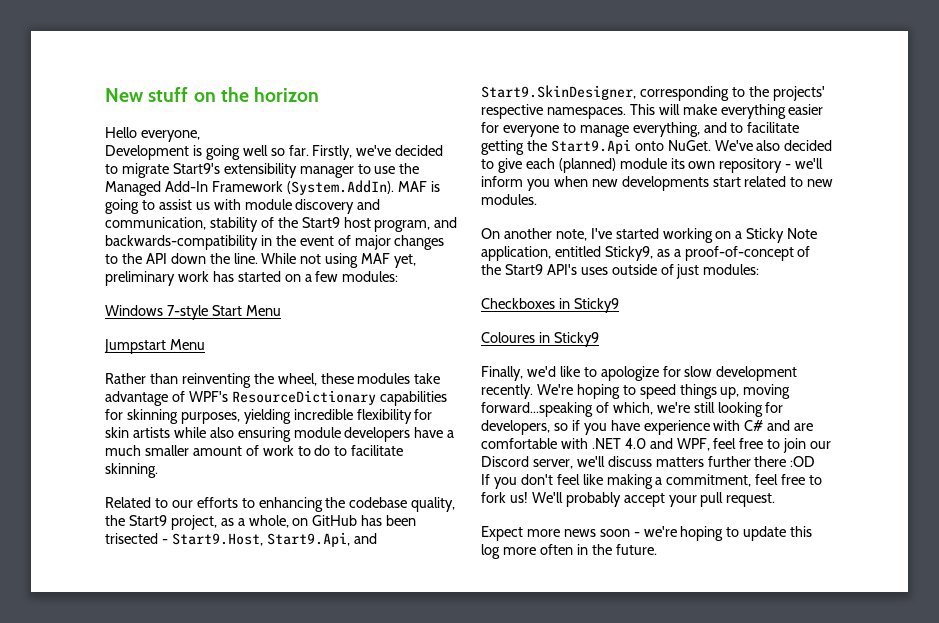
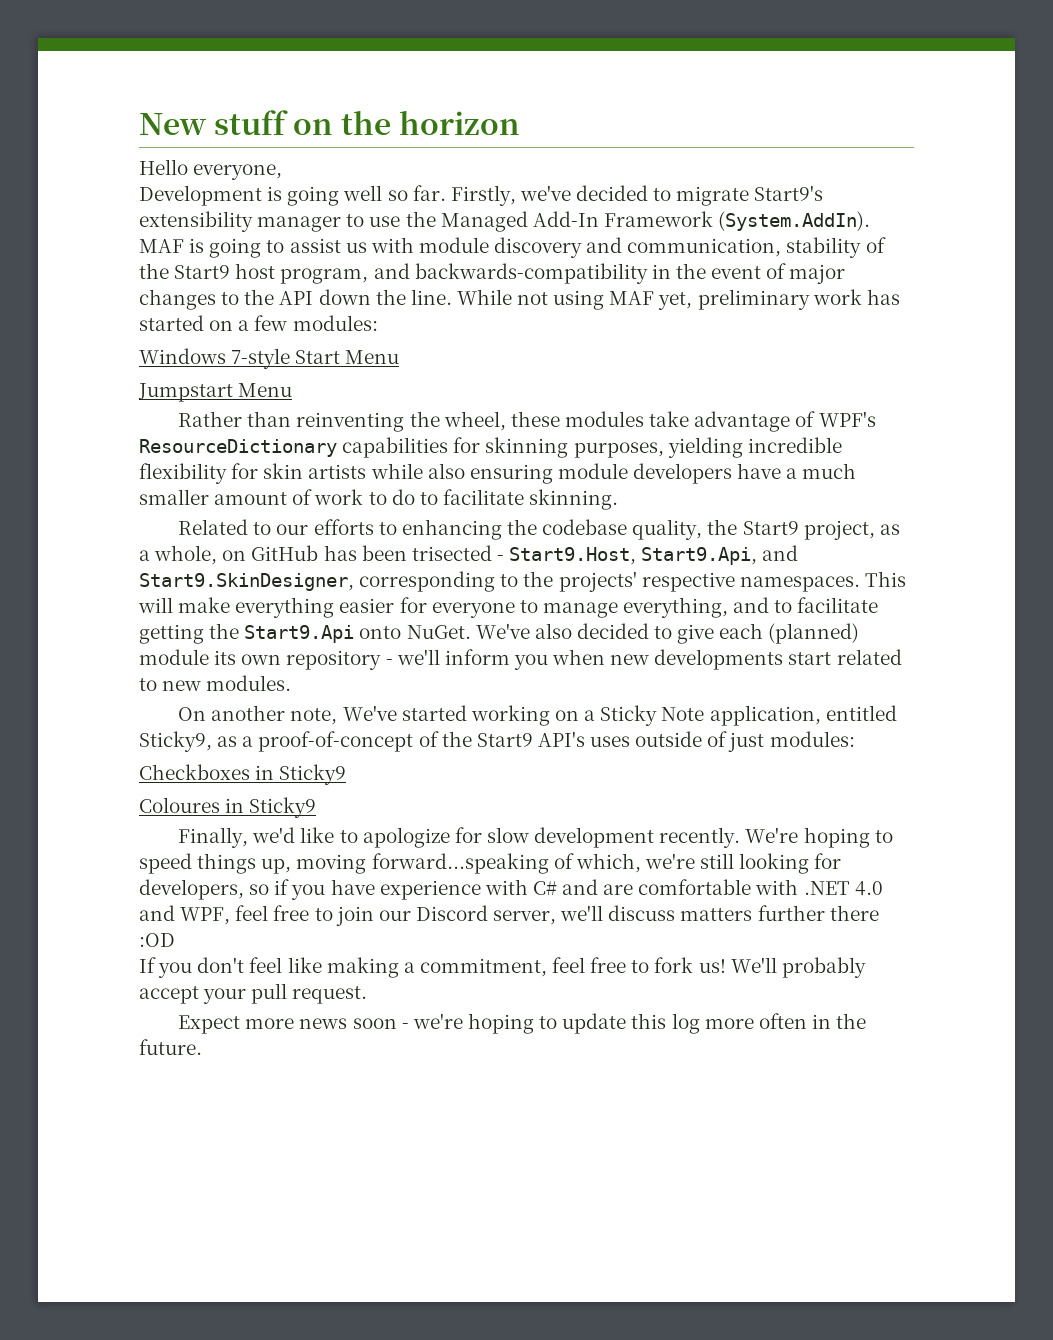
[590,228,612,239] I've -> [342,705,397,721] We've

